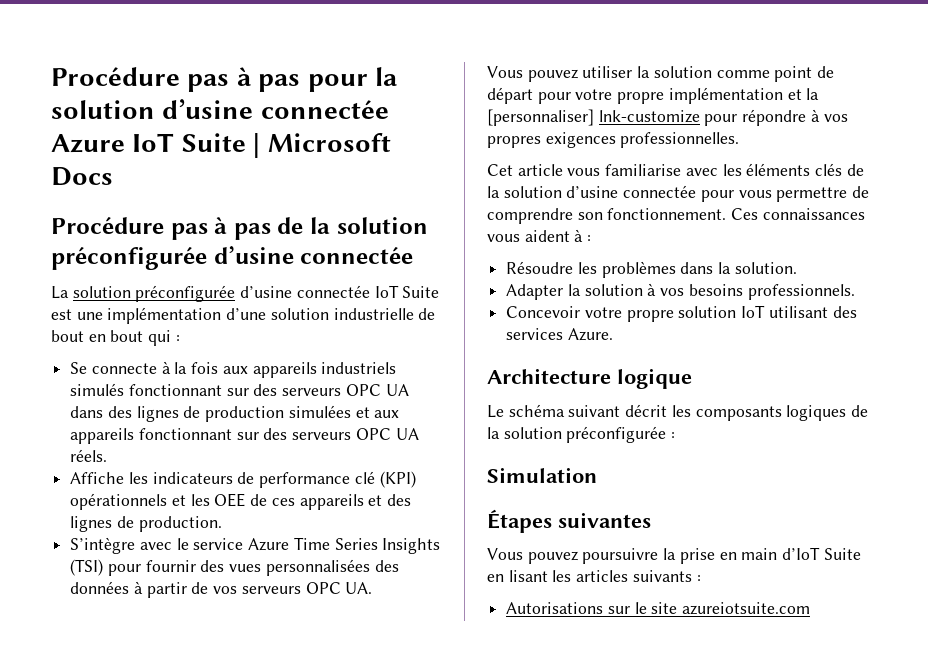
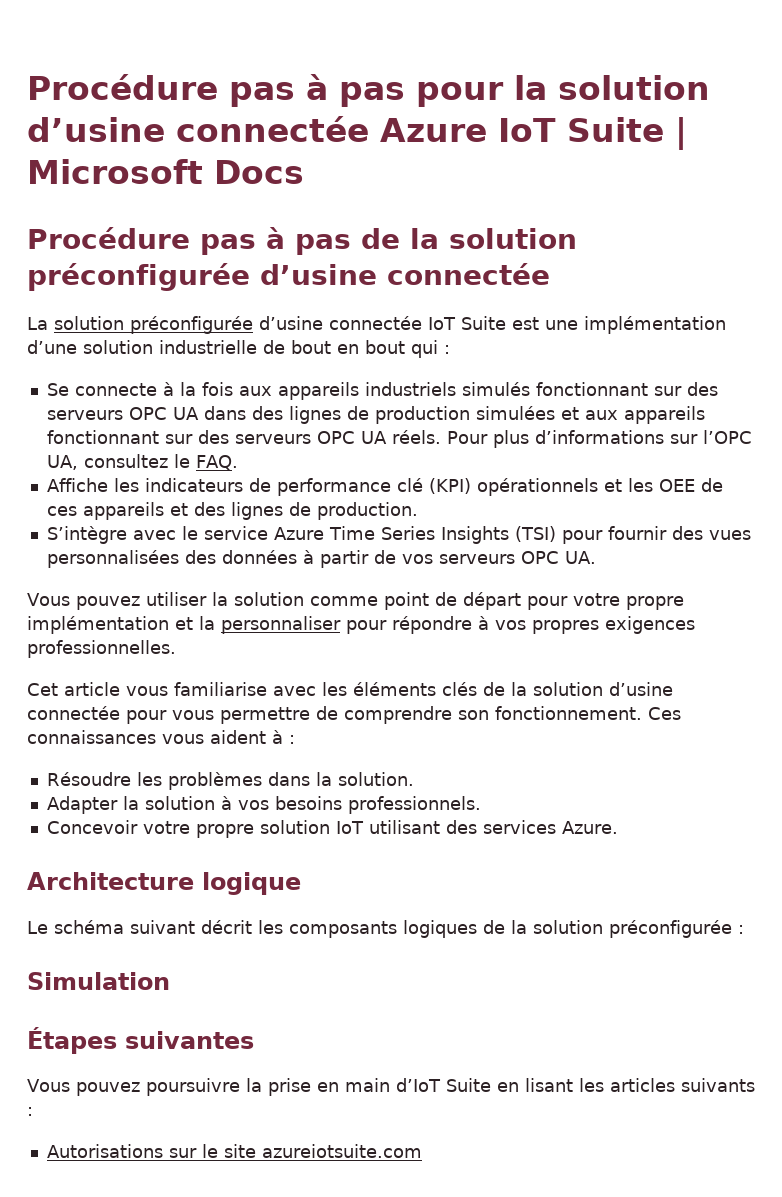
(108, 455) none -> [446,430,752,448] [46,454,238,470] Pour plus d’informations sur l’OPC UA, consultez le FAQ.
[487,109,700,126] [personnaliser] lnk-customize -> [221,616,341,634] personnaliser

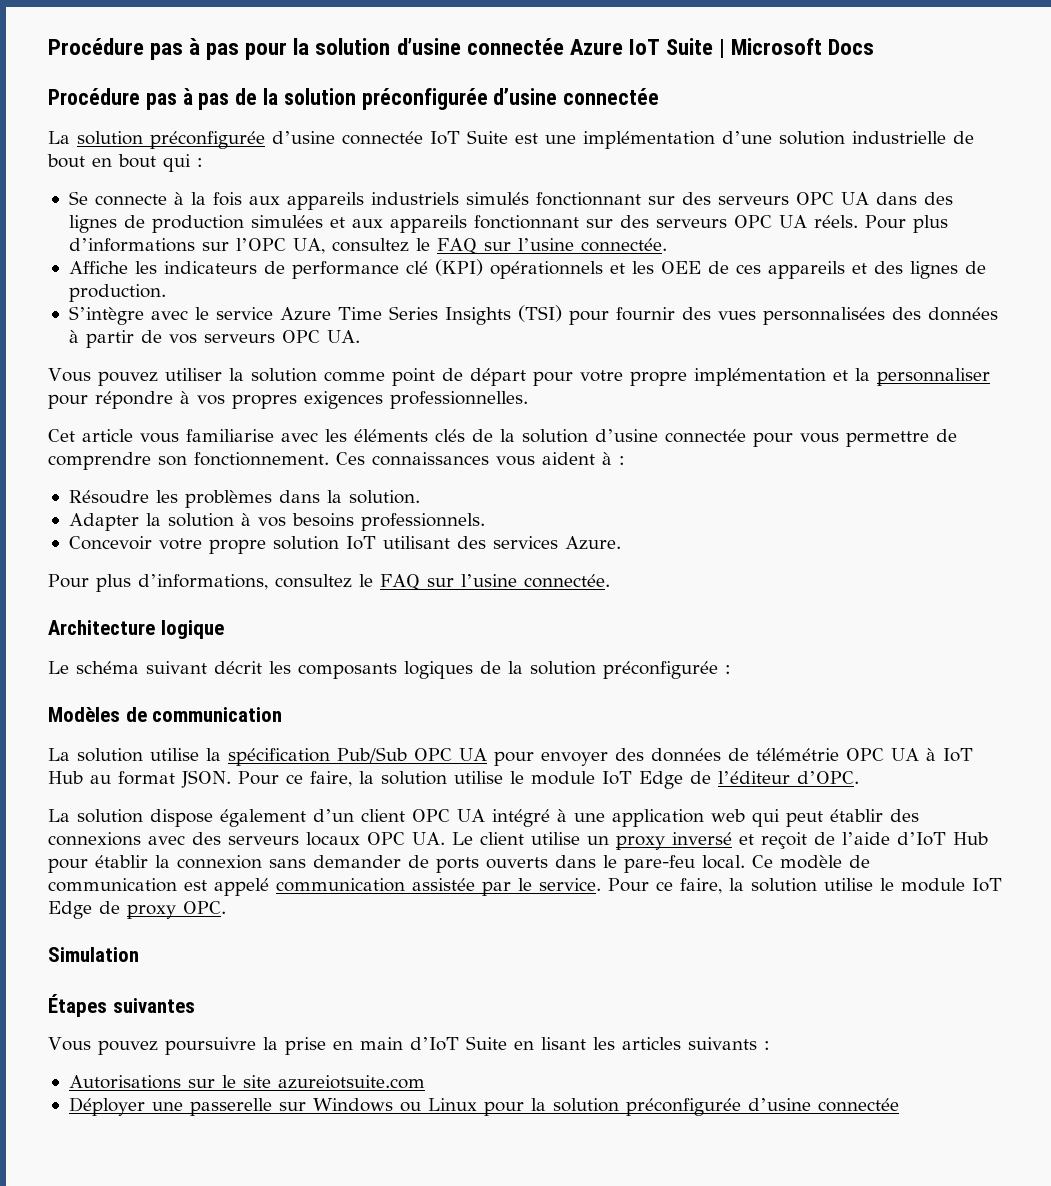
[195,455,238,470] FAQ. -> [436,238,667,255] FAQ sur l’usine connectée.
(618, 827) none -> [48,574,610,592] // Pour plus d’informations, consultez le FAQ sur l’usine connectée.
(744, 929) none -> [48,707,283,722] [48,747,973,766] [48,770,859,789] [48,809,919,827] [48,832,988,850] [48,855,870,873] [48,878,1002,896] [48,901,226,919] // Modèles de communication // La solution utilise la spécification Pub/Sub OPC UA pour envoyer des données de télémétrie OPC UA à IoT Hub au format JSON. Pour ce faire, la solution utilise le module IoT Edge de l’éditeur d’OPC. // La solution dispose également d’un client OPC UA intégré à une application web qui peut établir des connexions avec des serveurs locaux OPC UA. Le client utilise un proxy inversé et reçoit de l’aide d’IoT Hub pour établir la connexion sans demander de ports ouverts dans le pare-feu local. Ce modèle de communication est appelé communication assistée par le service. Pour ce faire, la solution utilise le module IoT Edge de proxy OPC.
(422, 1151) none -> [68,1097,899,1116] // Déployer une passerelle sur Windows ou Linux pour la solution préconfigurée d’usine connectée

